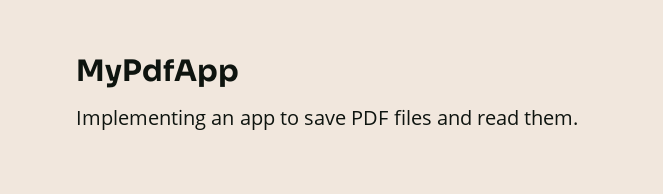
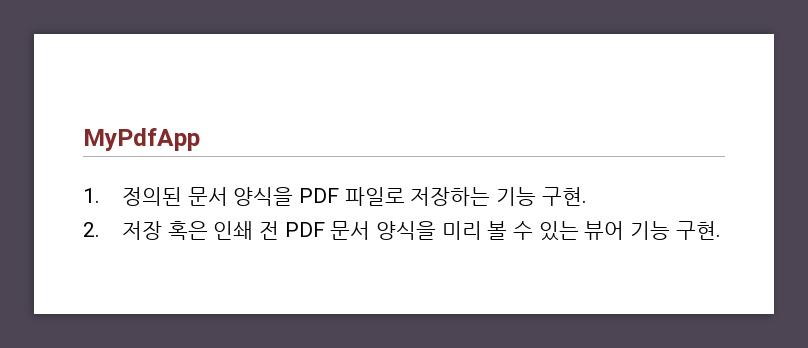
[76,109,579,130] Implementing an app to save PDF files and read them. -> [83,187,587,206] [83,221,721,241] 1. 정의된 문서 양식을 PDF 파일로 저장하는 기능 구현. // 2. 저장 혹은 인쇄 전 PDF 문서 양식을 미리 볼 수 있는 뷰어 기능 구현.

